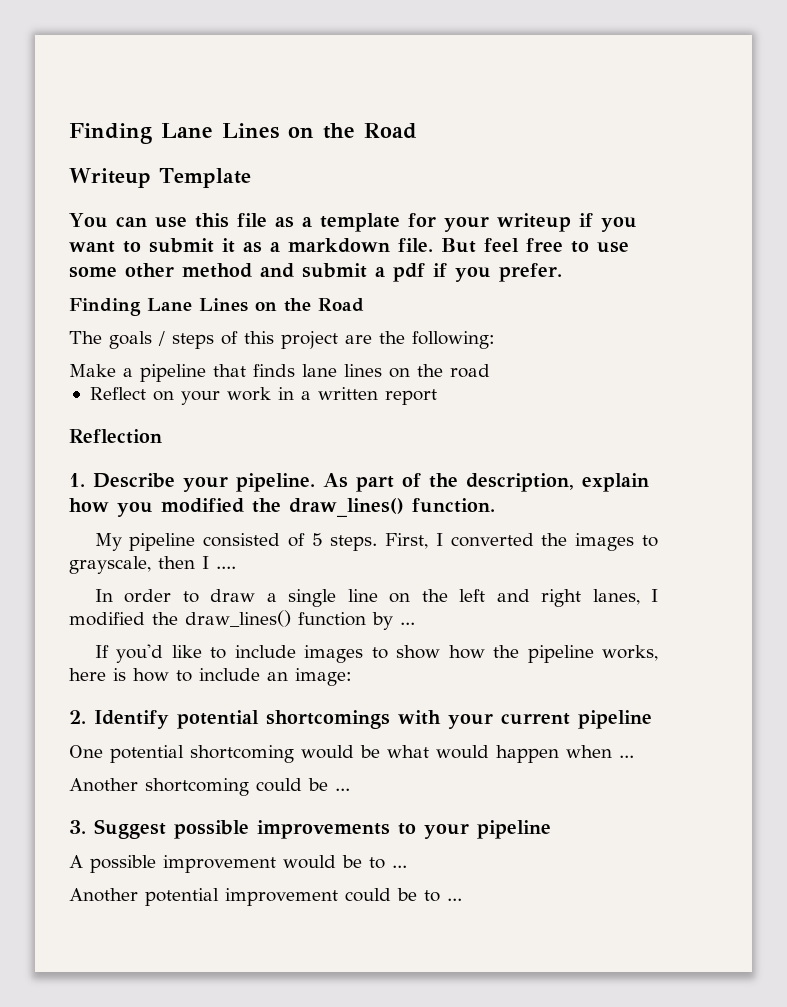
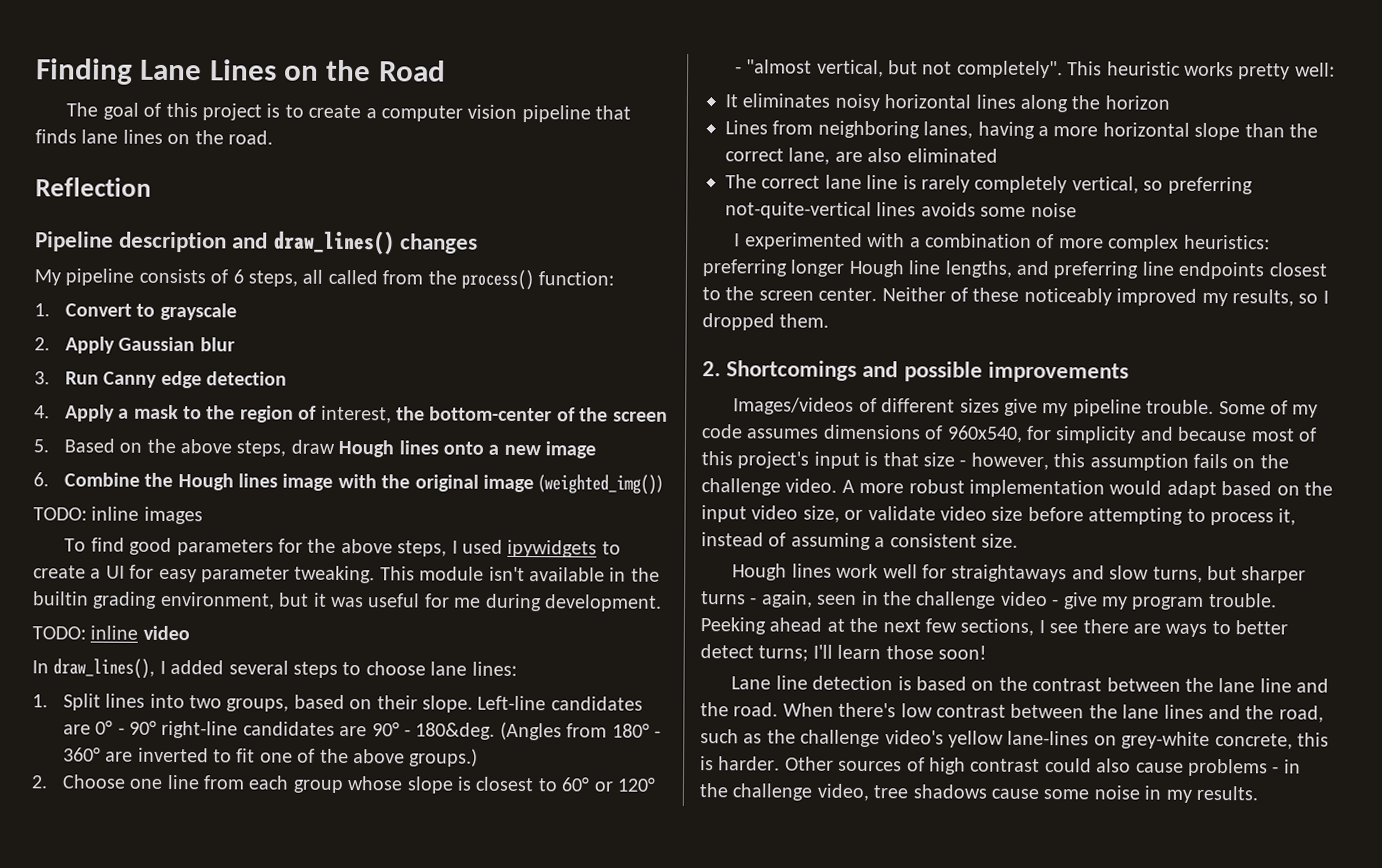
[69,123,417,144] [69,168,251,188] [69,213,637,232] [69,238,629,253] [69,263,562,282] [69,298,364,316] [69,331,495,349] [69,364,133,377] Finding Lane Lines on the Road // Writeup Template // You can use this file as a template for your writeup if you want to submit it as a markdown file. But feel free to use some other method and submit a pdf if you prefer. // Finding Lane Lines on the Road // The goals / steps of this project are the following: // Make a -> [36,58,446,85] [66,102,518,122] Finding Lane Lines on the Road // The goal of this project is to create a computer vision
[450,364,490,378] [89,387,437,405] [69,429,162,444] [69,473,649,492] [69,498,495,517] [94,533,658,551] [69,556,236,574] [94,589,659,607] [69,610,415,630] [94,644,658,663] [69,668,352,686] [69,710,652,729] [69,745,634,763] [69,778,350,796] [69,819,551,839] [69,855,407,873] [69,888,462,906] road // Reflect on your work in a written report // Reflection // 1. Describe your pipeline. As part of the description, explain how you modified the draw_lines() function. // My pipeline consisted of 5 steps. First, I converted the images to grayscale, then I .... // In order to draw a single line on the left and right lanes, I modified the draw_lines() function by ... // If you'd like to include images to show how the pipeline works, here is how to include an image: // 2. Identify potential shortcomings with your current pipeline // One potential shortcoming would be what would happen when ... // Another shortcoming could be ... // 3. Suggest possible improvements to your pipeline // A possible improvement would be to ... // Another potential improvement could be to ... -> [228,130,273,145] [35,177,151,197] [35,230,478,255] [34,268,615,291] [34,302,237,321] [34,336,235,354] [34,370,287,389] [34,404,668,424] [33,438,597,459] [33,472,664,495] [33,506,203,525] [64,537,621,558] [33,564,660,584] [33,591,662,612] [32,625,190,641] [32,658,517,679] [32,693,643,713] [62,720,661,741] [62,747,479,767] [31,774,656,794] [734,59,1335,80] [725,93,1170,113] [725,120,1318,141] [725,147,998,165] [725,174,1253,195] [725,201,1077,220] [734,232,1270,252] [702,259,1327,280] [702,286,1329,307] [702,313,830,331] [702,360,1129,383] [733,397,1319,418] [701,424,1317,444] [701,451,1289,471] [701,478,1333,499] [701,505,1297,526] [701,532,1018,551] [732,563,1307,584] [701,590,1277,610] [700,617,1289,637] [700,644,987,662] [731,675,1330,693] [700,702,1324,723] [700,729,1329,750] [700,756,1301,777] [699,783,1258,803] road. // Reflection // Pipeline description and draw_lines() changes // My pipeline consists of 6 steps, all called from the process() function: // 1. Convert to grayscale // 2. Apply Gaussian blur // 3. Run Canny edge detection // 4. Apply a mask to the region of interest, the bottom-center of the screen // 5. Based on the above steps, draw Hough lines onto a new image // 6. Combine the Hough lines image with the original image (weighted_img()) // TODO: inline images // To find good parameters for the above steps, I used ipywidgets to create a UI for easy parameter tweaking. This module isn't available in the builtin grading environment, but it was useful for me during development. // TODO: inline video // In draw_lines(), I added several steps to choose lane lines: // 1. Split lines into two groups, based on their slope. Left-line candidates are 0° - 90° right-line candidates are 90° - 180&deg. (Angles from 180° - 360° are inverted to fit one of the above groups.) // 2. Choose one line from each group whose slope is closest to 60° or 120° - "almost vertical, but not completely". This heuristic works pretty well: // It eliminates noisy horizontal lines along the horizon // Lines from neighboring lanes, having a more horizontal slope than the correct lane, are also eliminated // The correct lane line is rarely completely vertical, so preferring not-quite-vertical lines avoids some noise // I experimented with a combination of more complex heuristics: preferring longer Hough line lengths, and preferring line endpoints closest to the screen center. Neither of these noticeably improved my results, so I dropped them. // 2. Shortcomings and possible improvements // Images/videos of different sizes give my pipeline trouble. Some of my code assumes dimensions of 960x540, for simplicity and because most of this project's input is that size - however, this assumption fails on the challenge video. A more robust implementation would adapt based on the input video size, or validate video size before attempting to process it, instead of assuming a consistent size. // Hough lines work well for straightaways and slow turns, but sharper turns - again, seen in the challenge video - give my program trouble. Peeking ahead at the next few sections, I see there are ways to better detect turns; I'll learn those soon! // Lane line detection is based on the contrast between the lane line and the road. When there's low contrast between the lane lines and the road, such as the challenge video's yellow lane-lines on grey-white concrete, this is harder. Other sources of high contrast could also cause problems - in the challenge video, tree shadows cause some noise in my results.

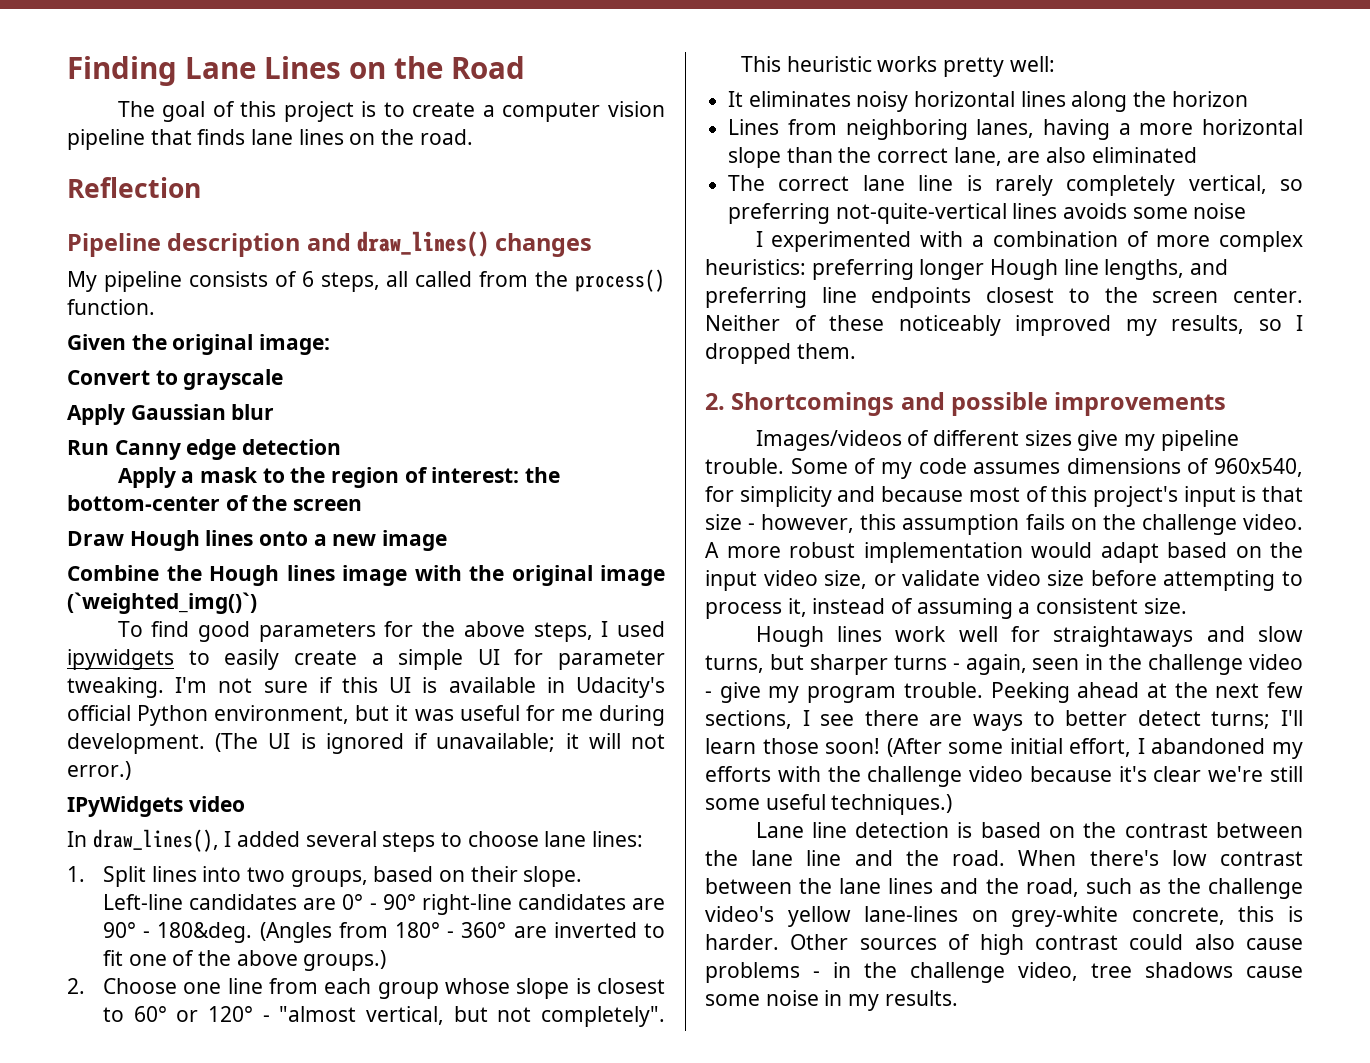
[538,271,615,286] [34,303,50,317] function: // 1. -> [67,299,155,315] [67,334,331,355] function. // Given the original image: //
[34,337,50,351] 2. -> (284, 379) none
[34,371,50,385] 3. -> (275, 412) none
[34,405,50,419] 4. -> (342, 447) none
[320,405,392,424] interest, -> [431,467,520,483] interest:
[33,438,335,457] 5. Based on the above steps, draw -> [67,531,124,546] Draw
[33,472,49,487] 6. -> (448, 540) none
[538,474,664,495] [33,506,203,525] (weighted_img()) // TODO: inline images -> [67,592,257,614] (`weighted_img()`)
[33,565,102,579] create a -> [224,649,464,670] easily create a simple
[158,568,197,583] easy -> (544, 657) none
[379,566,660,582] [33,591,158,609] This module isn't available in the builtin grading -> [175,677,665,698] [67,705,209,726] I'm not sure if this UI is available in Udacity's official Python
[32,625,139,640] // TODO: inline -> [215,733,665,754] [67,761,131,780] [67,796,183,817] (The UI is ignored if unavailable; it will not error.) // IPyWidgets
(987, 652) none -> [886,738,1303,759] [705,766,1303,787] [705,794,953,815] (After some initial effort, I abandoned my efforts with the challenge video because it's clear we're still some useful techniques.)

